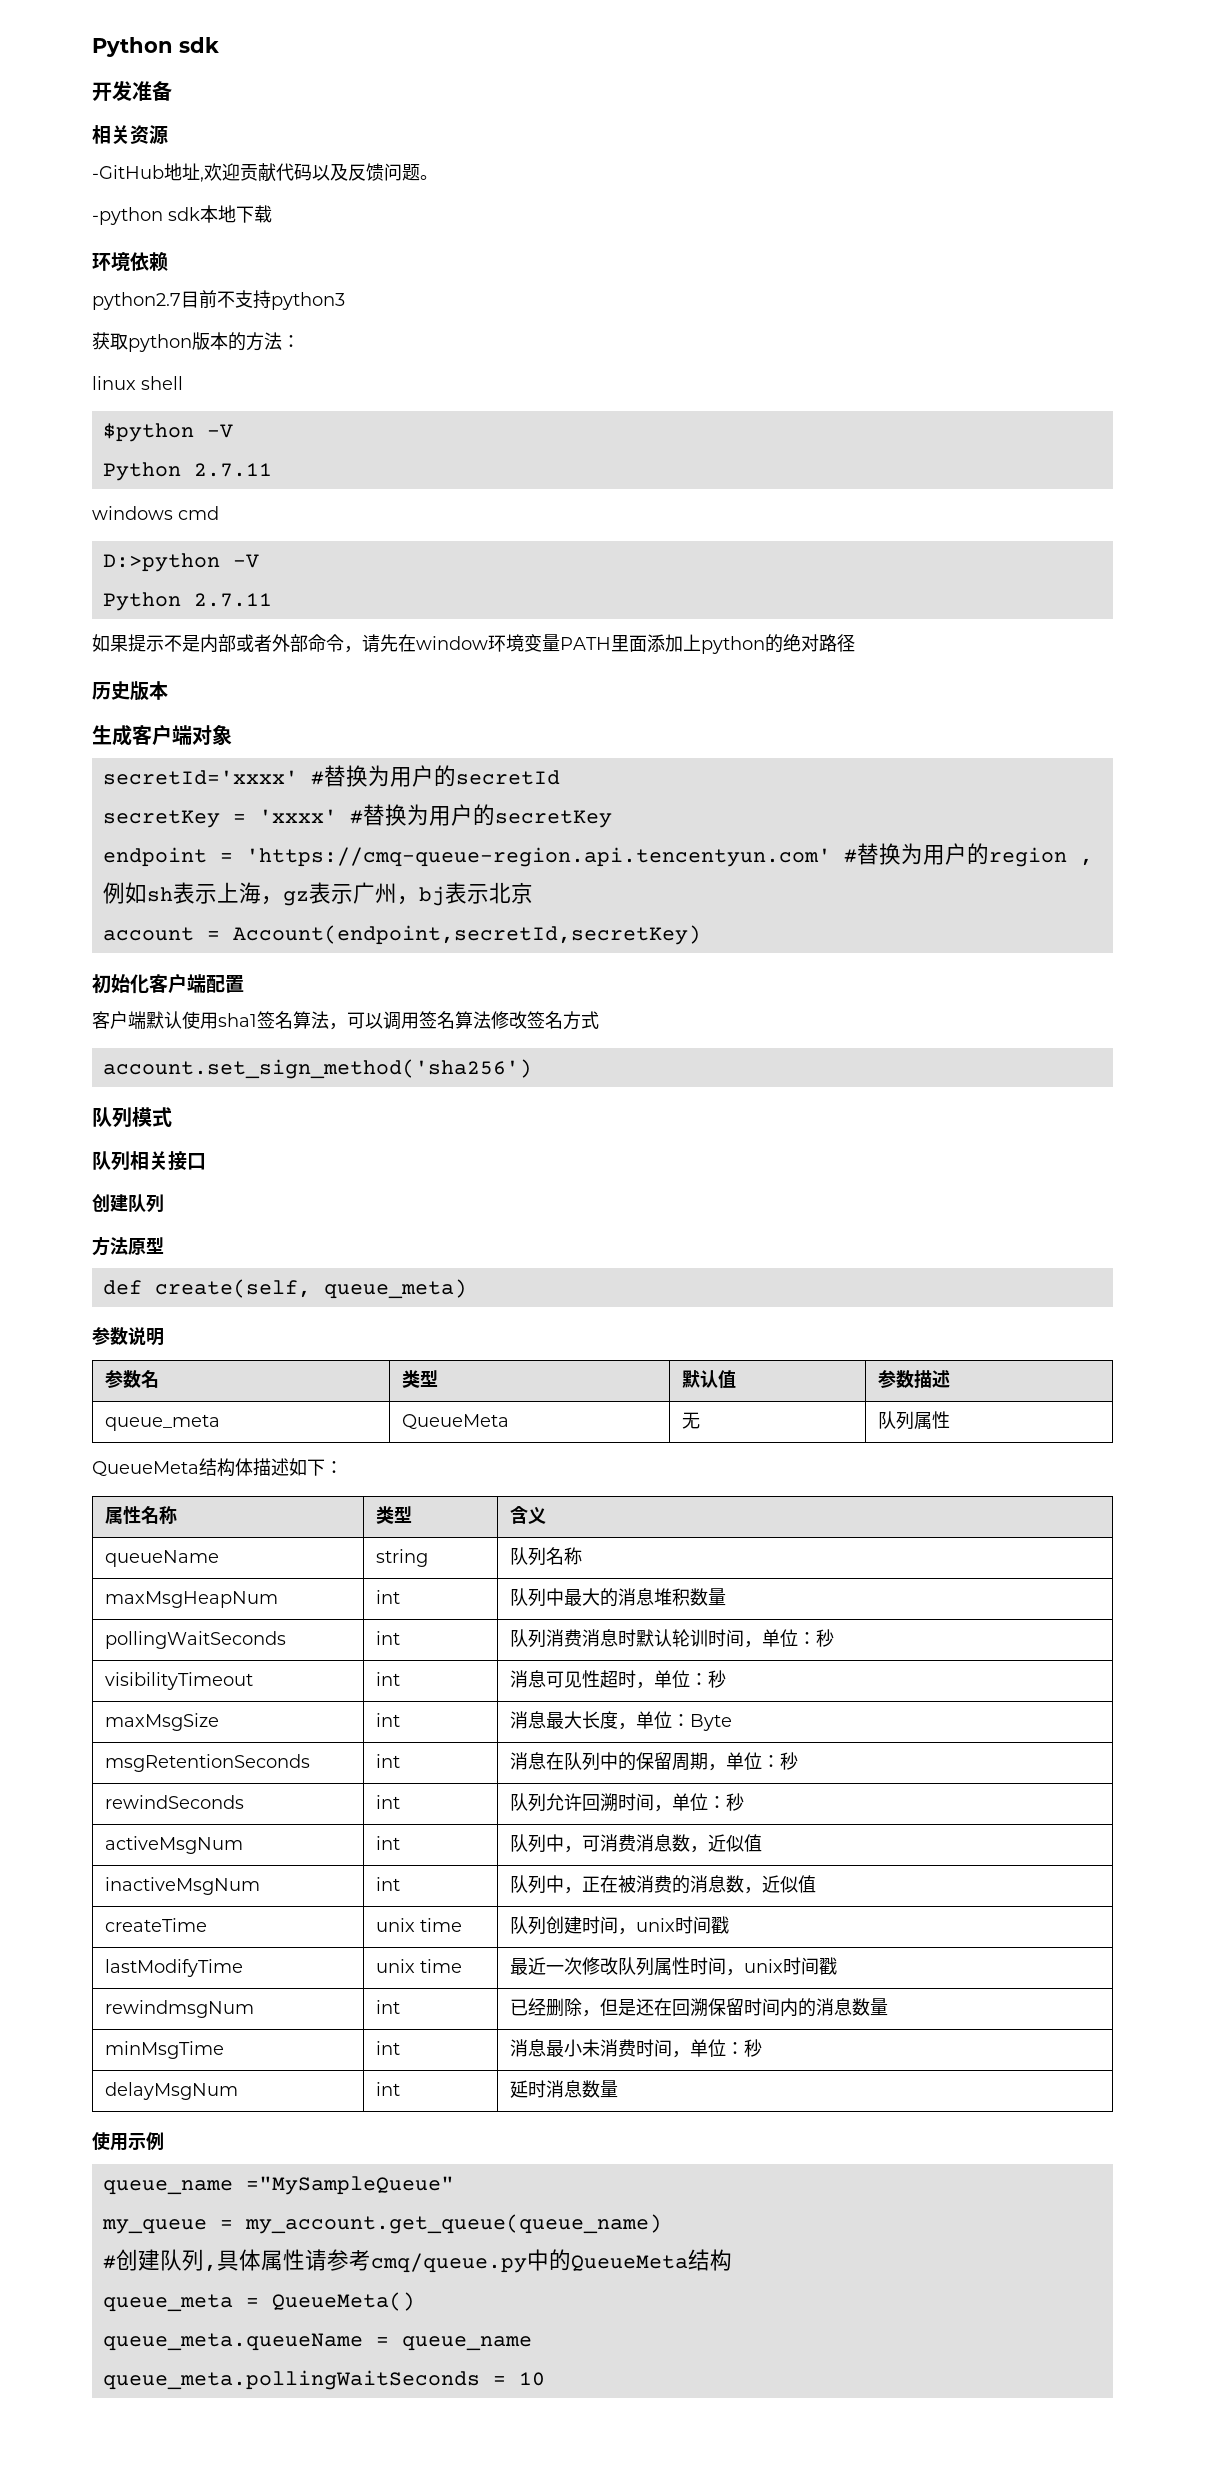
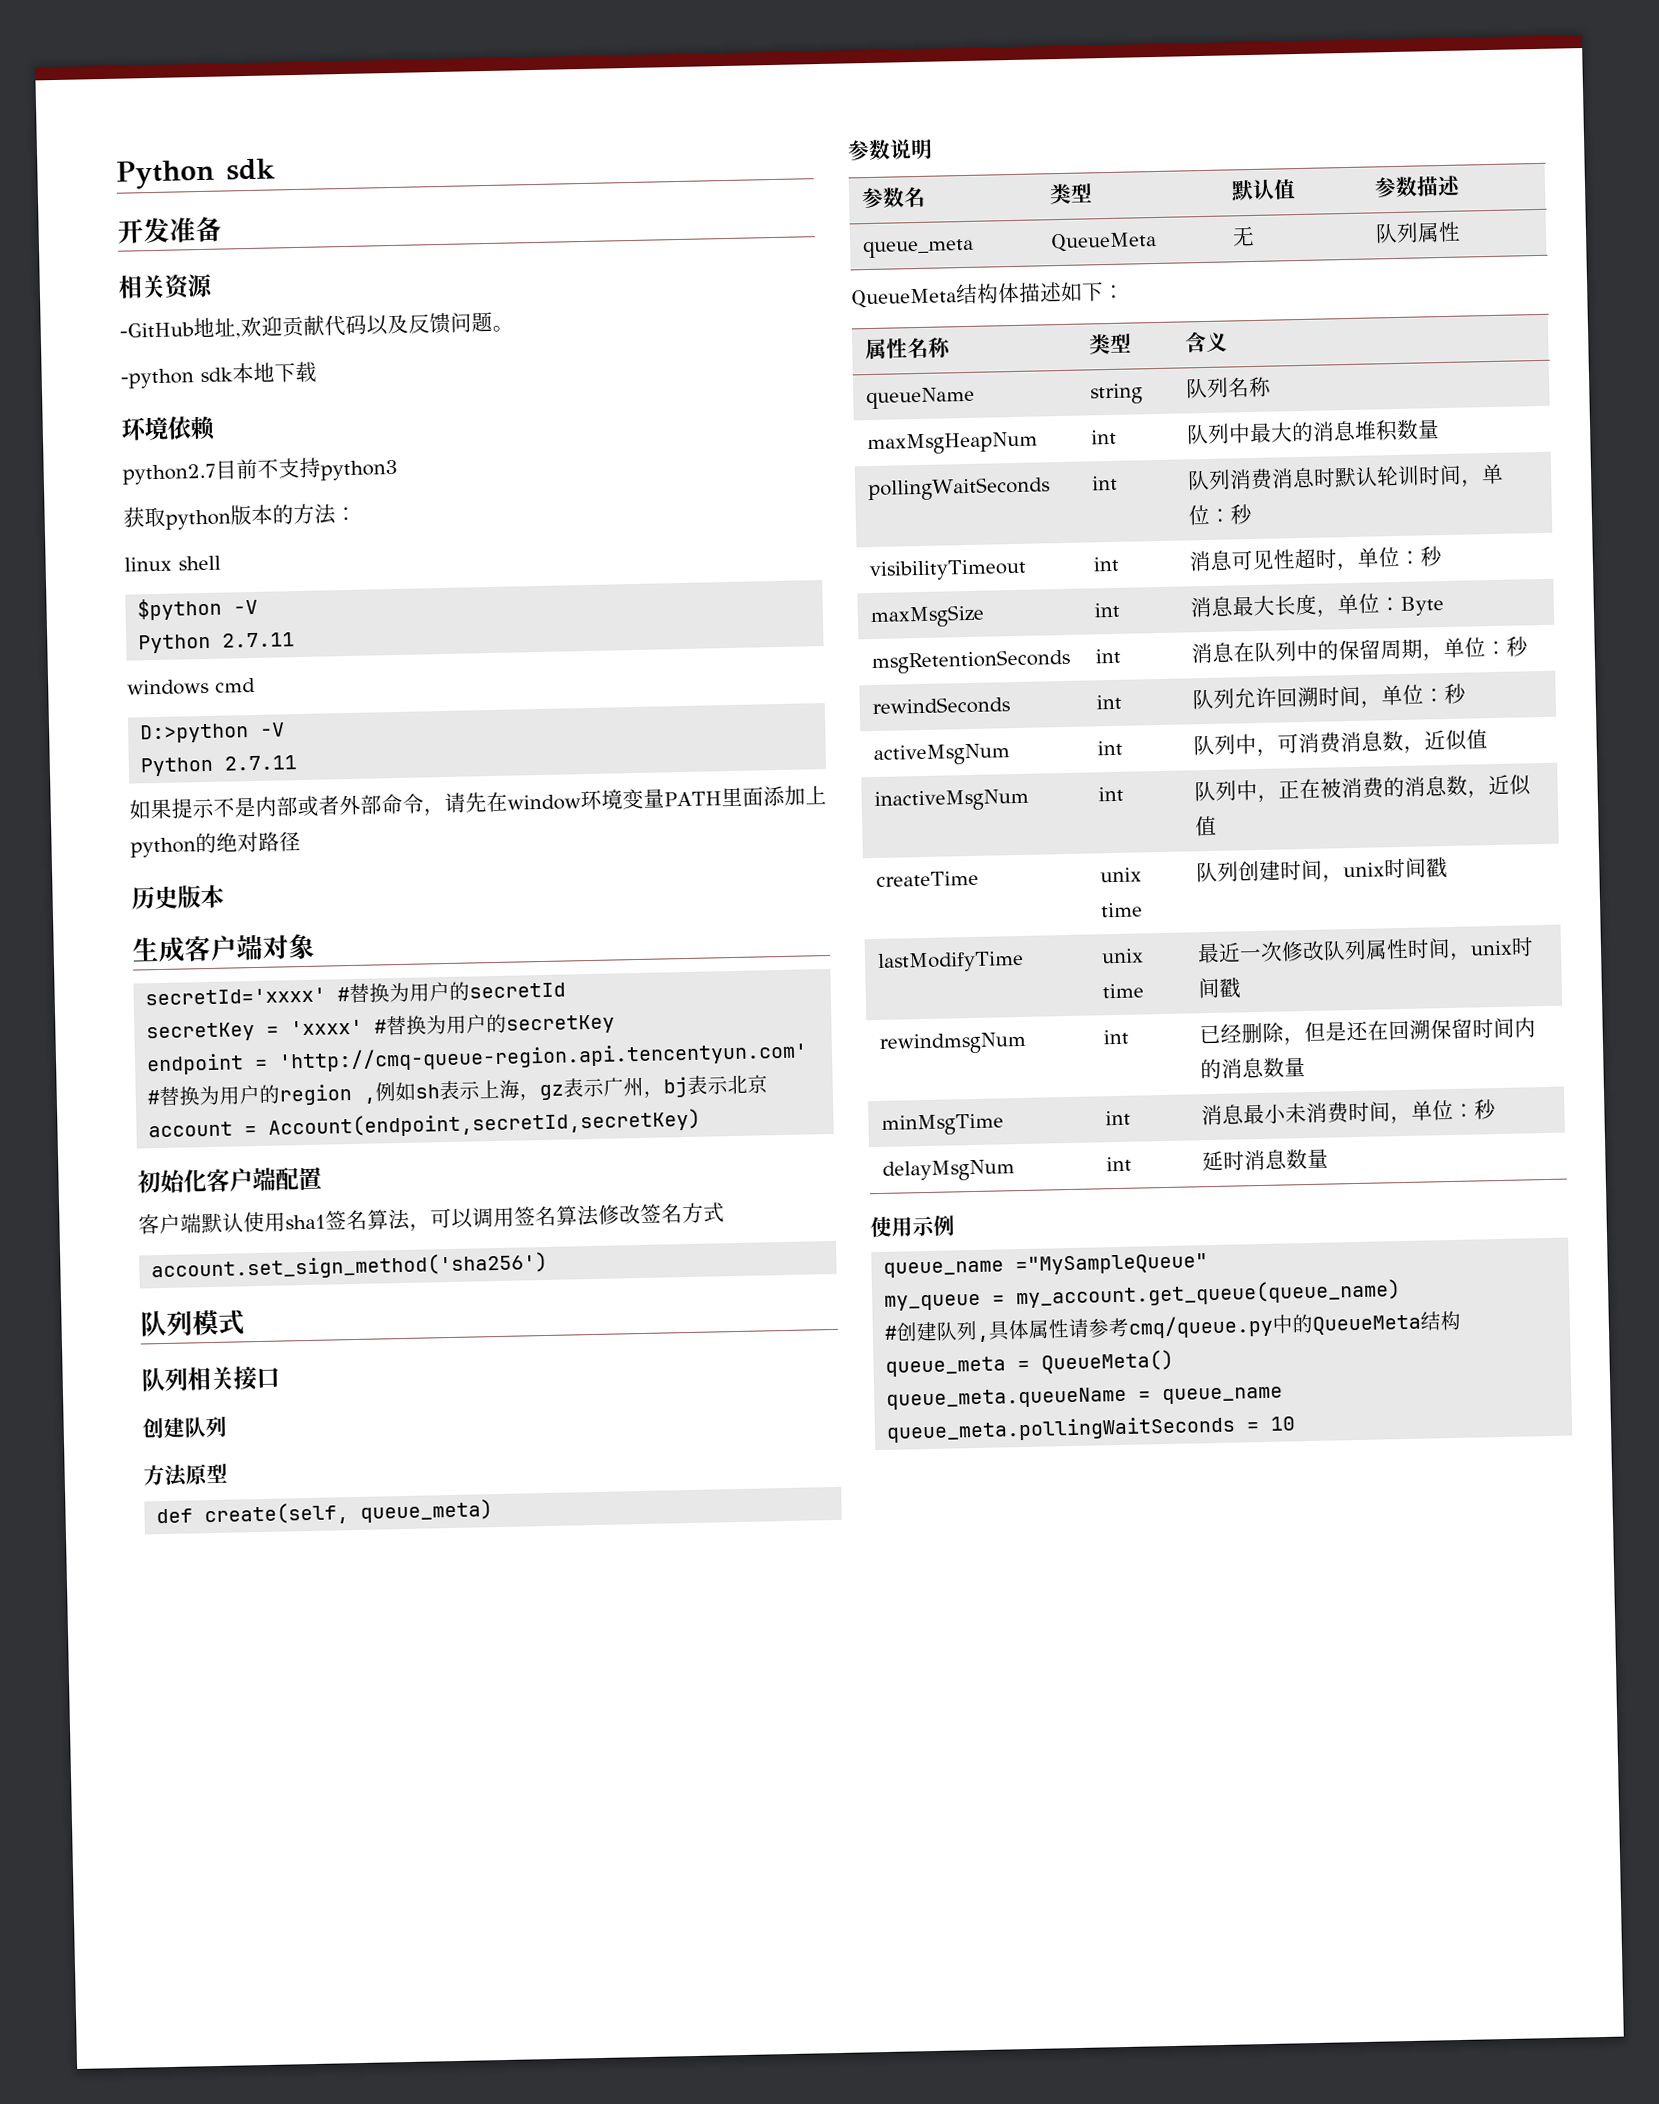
[245,847,831,867] 'https://cmq-queue-region.api.tencentyun.com' -> [278,1040,809,1073] 'http://cmq-queue-region.api.tencentyun.com'

